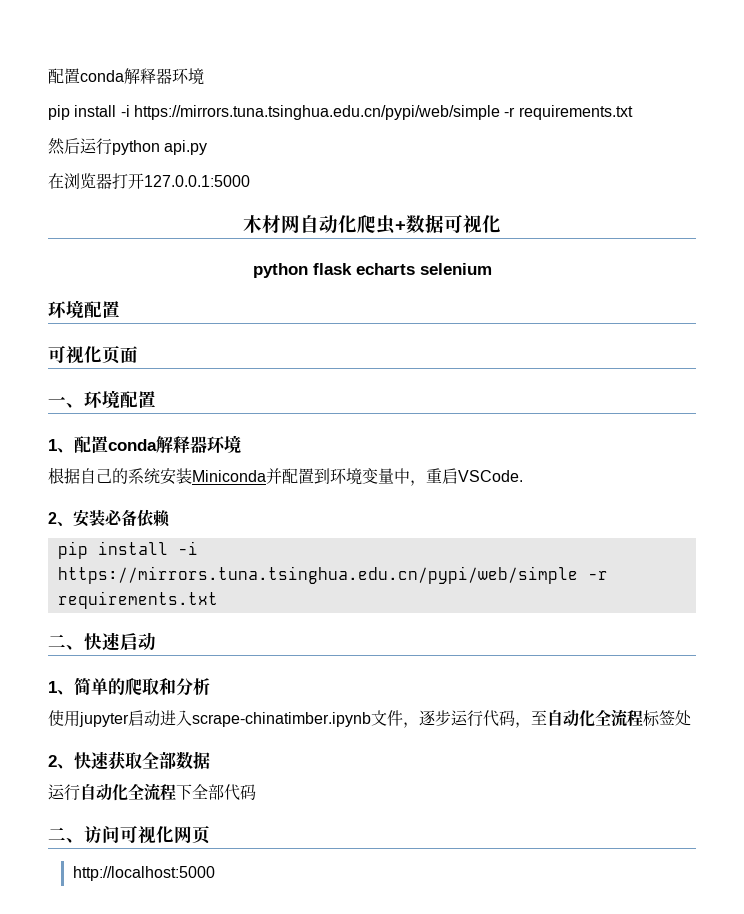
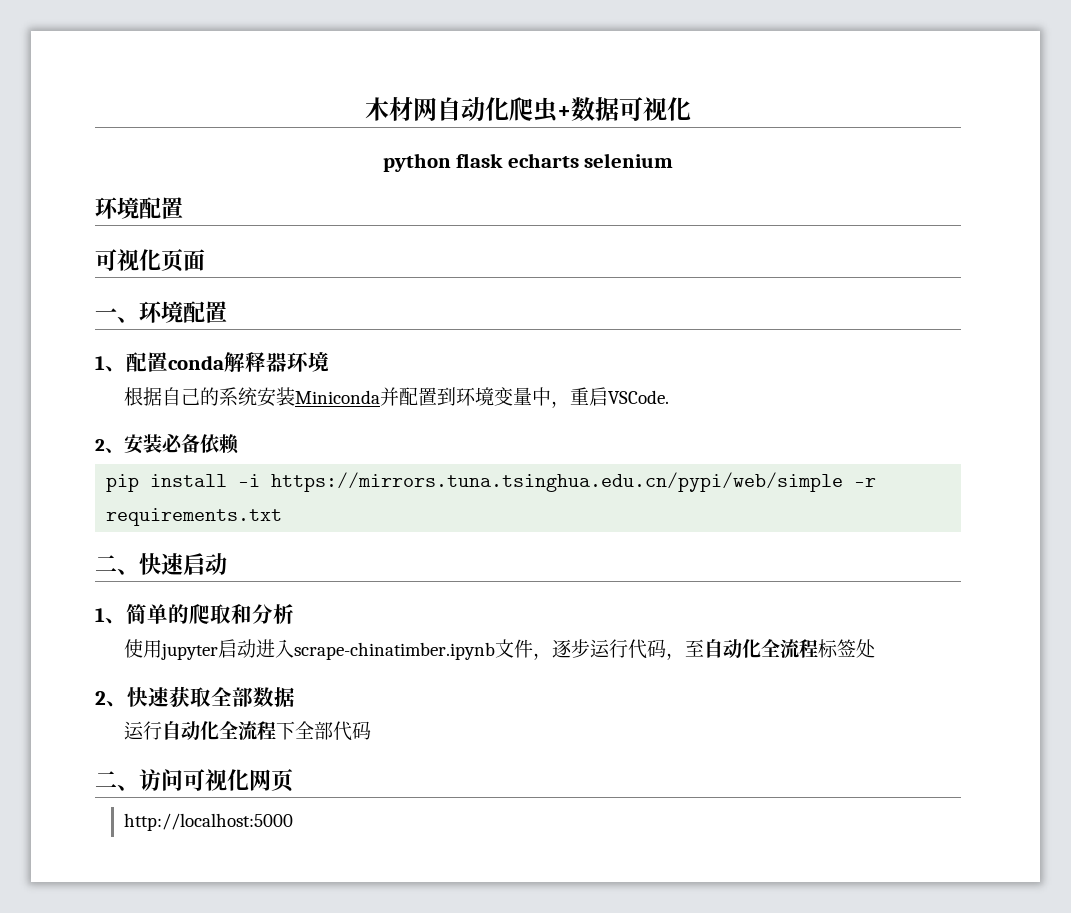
[48,68,204,85] [48,105,633,120] [48,138,208,155] [48,173,250,189] 配置conda解释器环境 // pip install -i https://mirrors.tuna.tsinghua.edu.cn/pypi/web/simple -r requirements.txt // 然后运行python api.py // 在浏览器打开127.0.0.1:5000 // -> (365, 109) none

